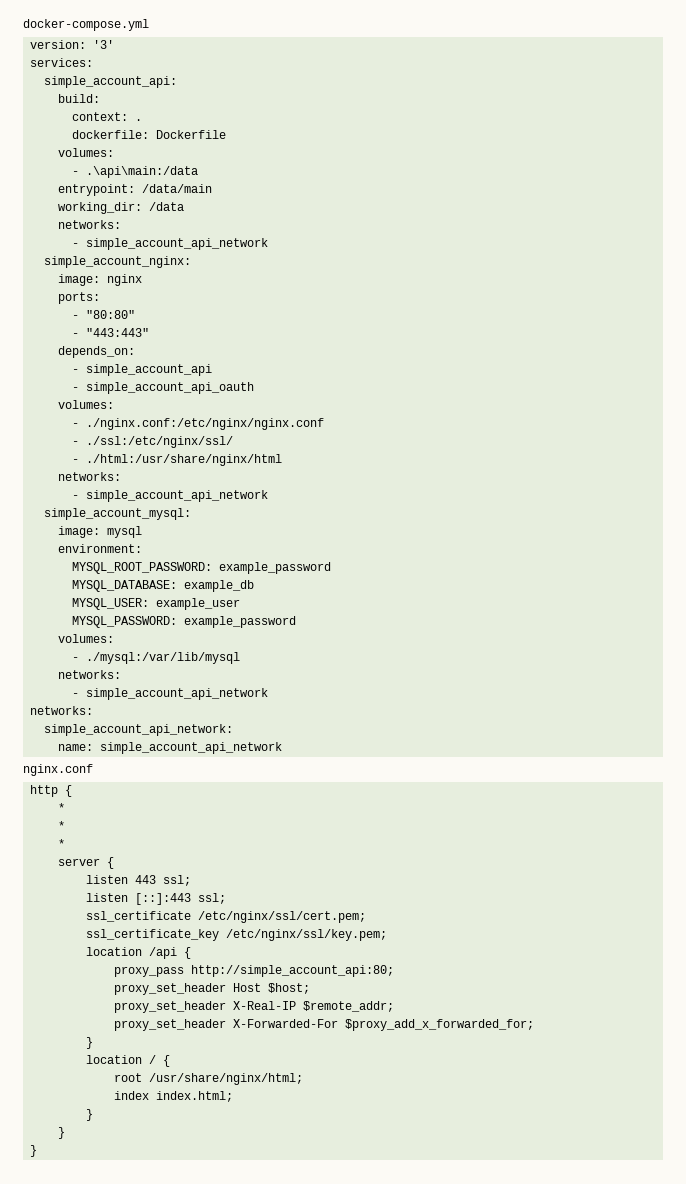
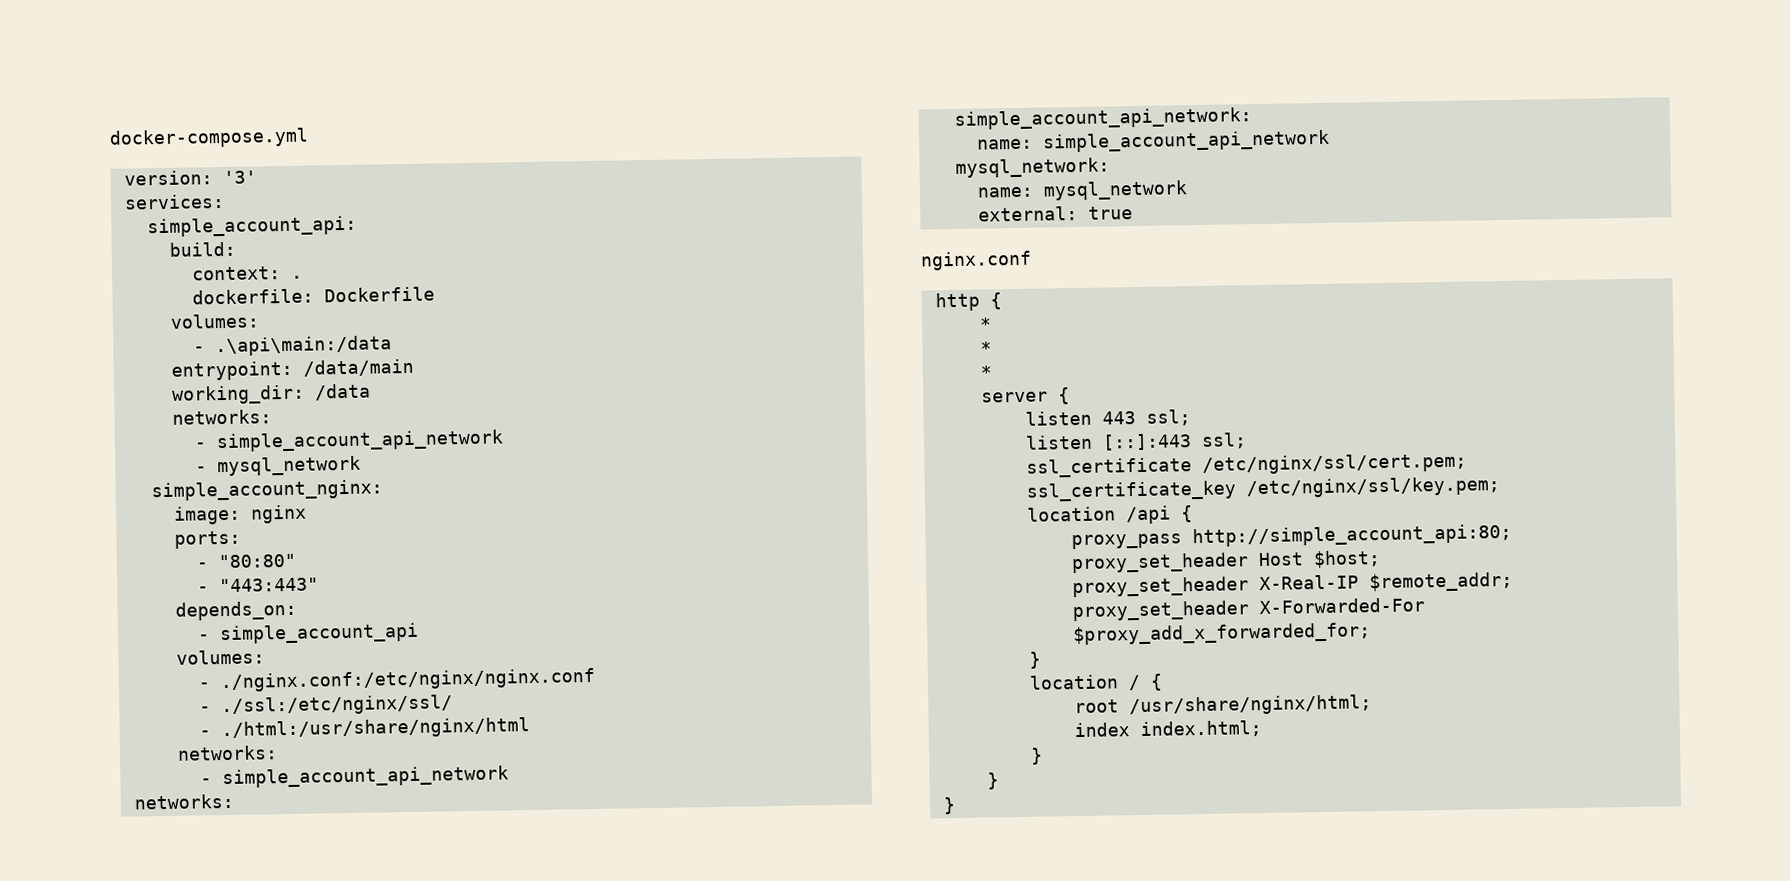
(268, 244) none -> [194,455,361,477] // - mysql_network
[71,382,254,394] // - simple_account_api_oauth -> (419, 633) none
[43,508,191,520] [57,526,142,538] [57,544,142,553] [71,562,331,574] [71,580,254,592] [71,598,240,610] [71,616,296,628] [57,634,114,643] [71,652,240,664] [57,670,121,679] [71,688,268,700] // simple_account_mysql: // image: mysql // environment: // MYSQL_ROOT_PASSWORD: example_password // MYSQL_DATABASE: example_db // MYSQL_USER: example_user // MYSQL_PASSWORD: example_password // volumes: // - ./mysql:/var/lib/mysql // networks: // - simple_account_api_network -> (509, 777) none
(282, 748) none -> [954,157,1110,178] [976,180,1188,201] [977,205,1133,222] // mysql_network: // name: mysql_network // external: true

